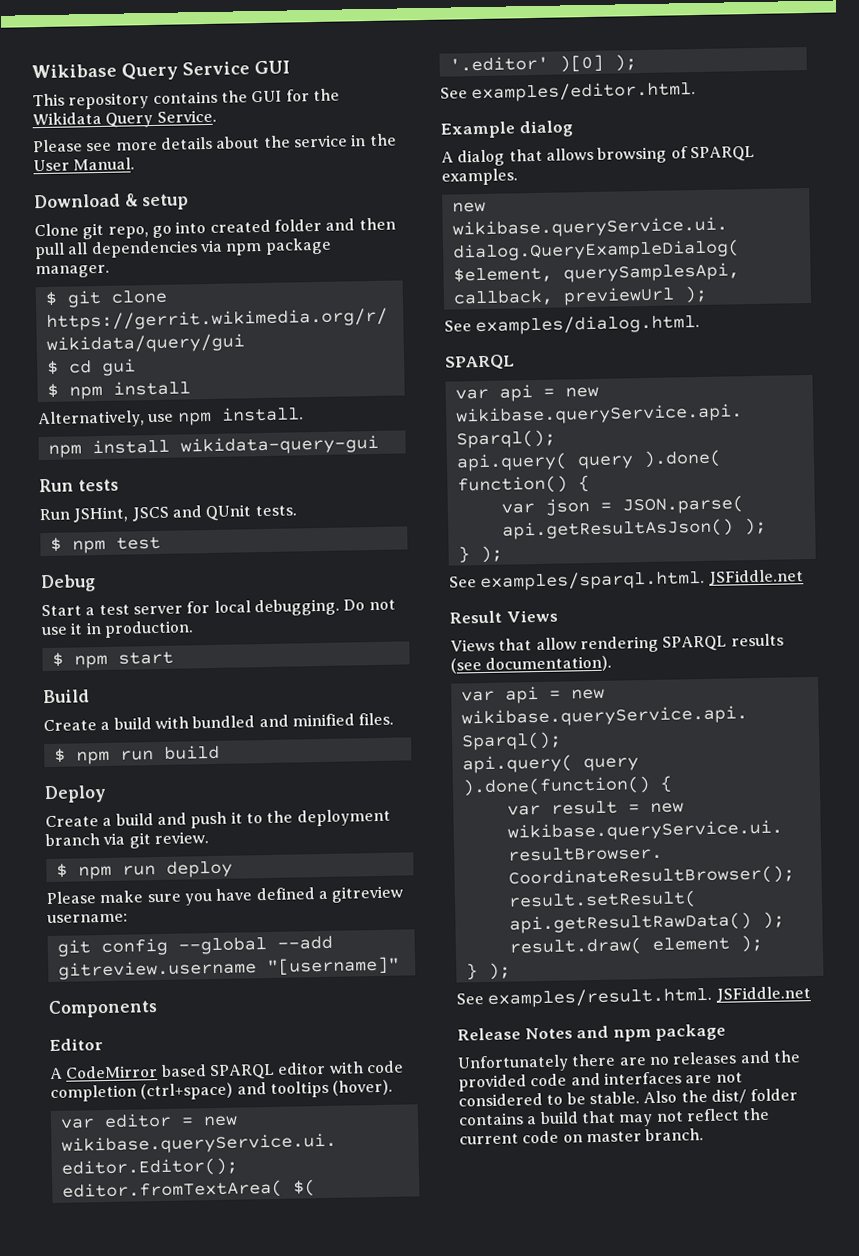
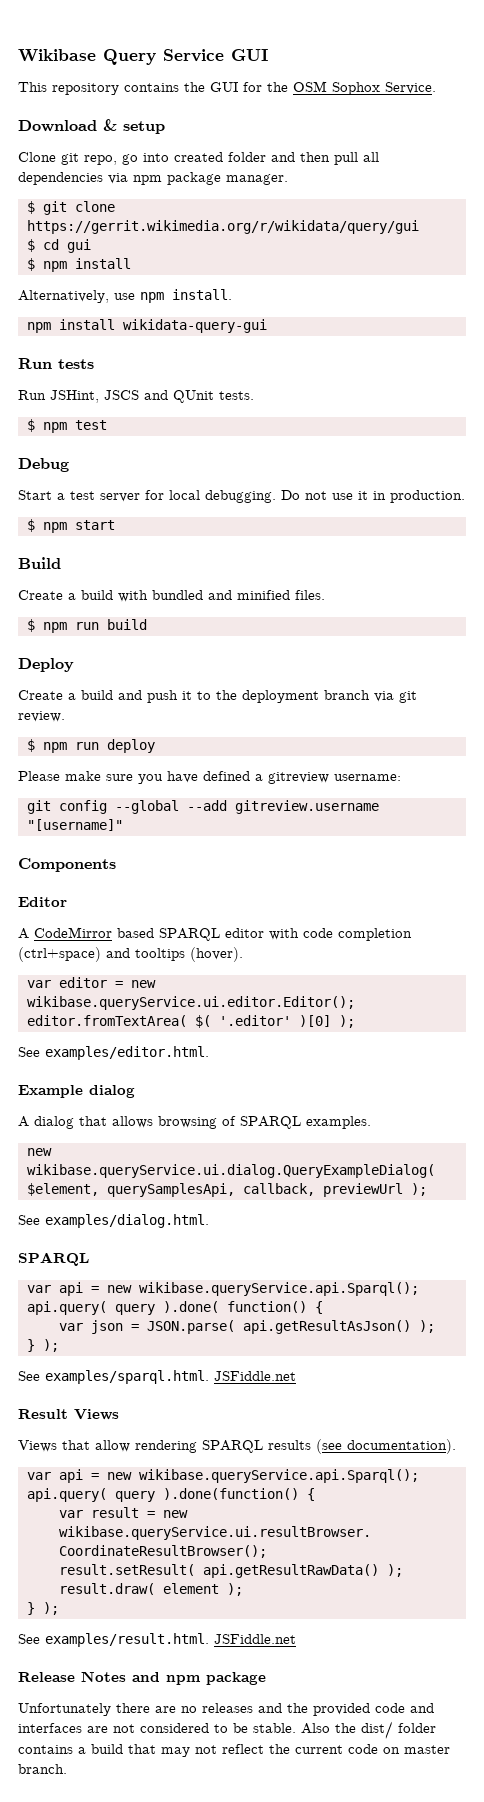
[32,111,154,128] Wikidata Query -> [293,81,380,95] OSM Sophox
[32,133,397,153] [33,157,136,172] // Please see more details about the service in the User Manual. -> (436, 88) none

